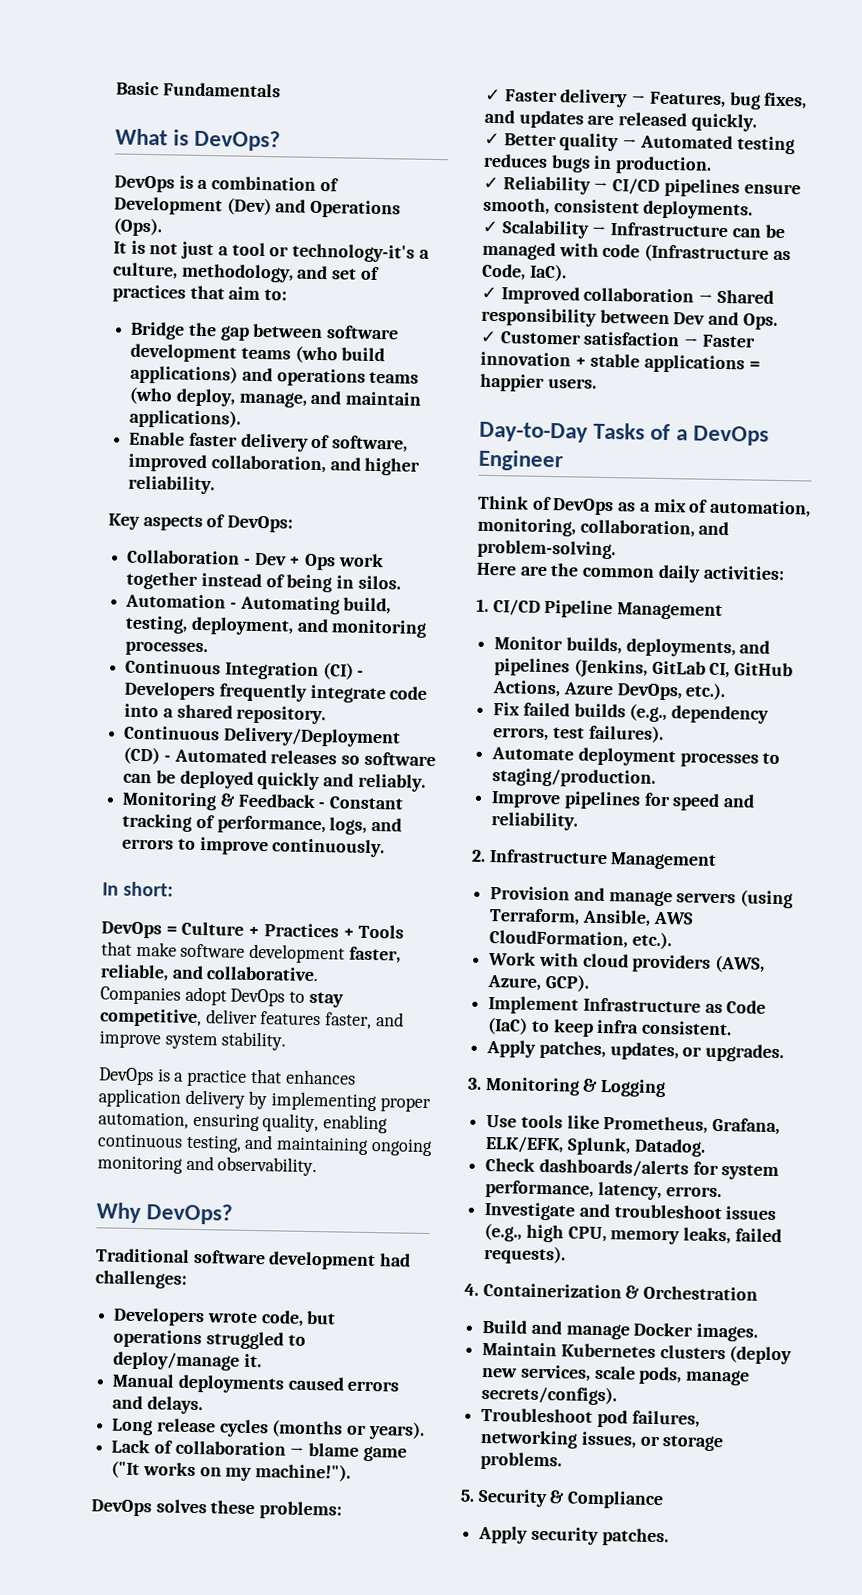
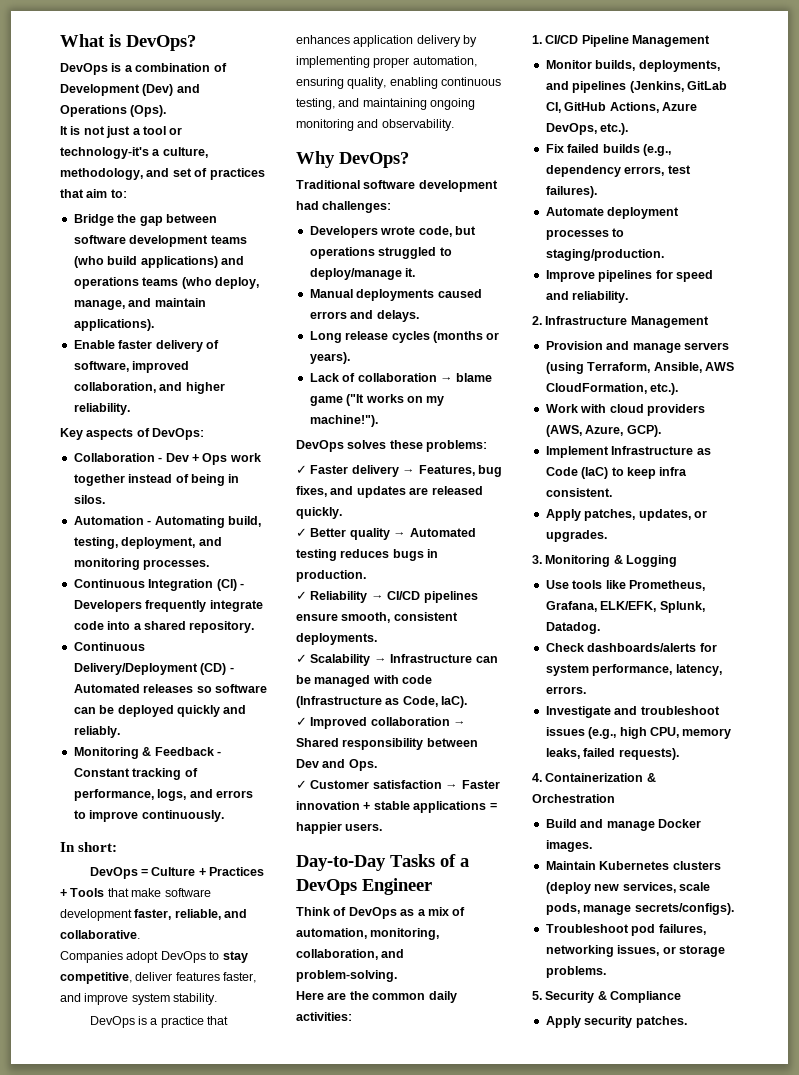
[116,81,281,98] Basic Fundamentals // -> (60, 40) none

